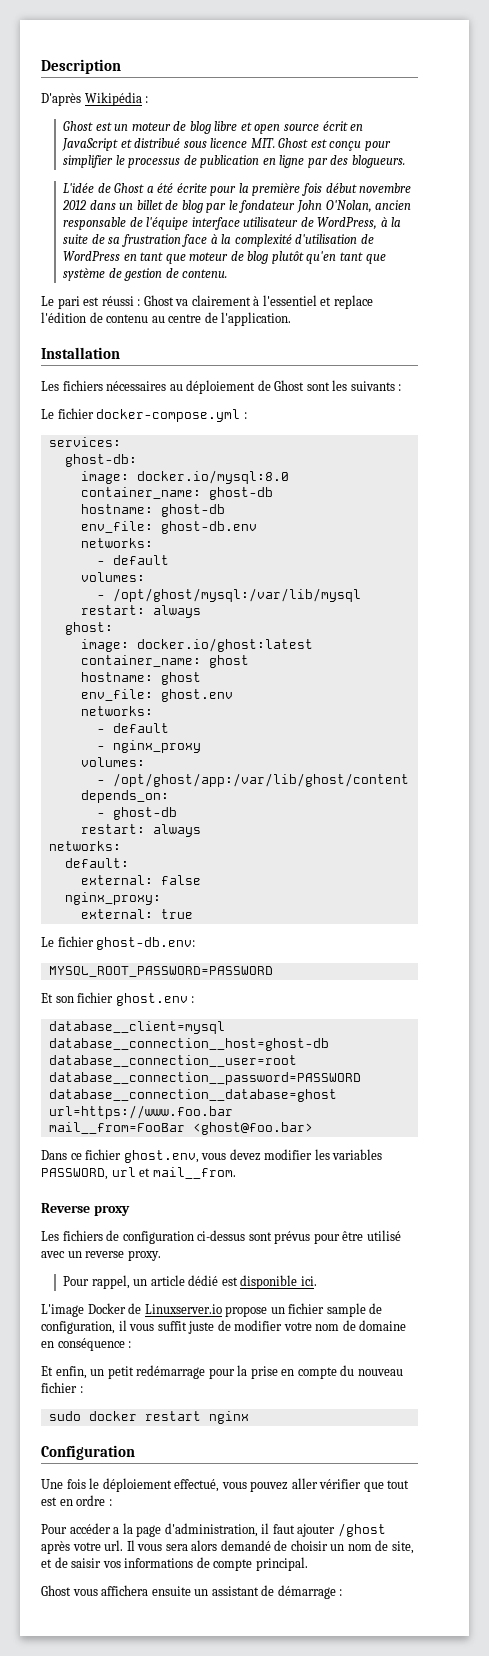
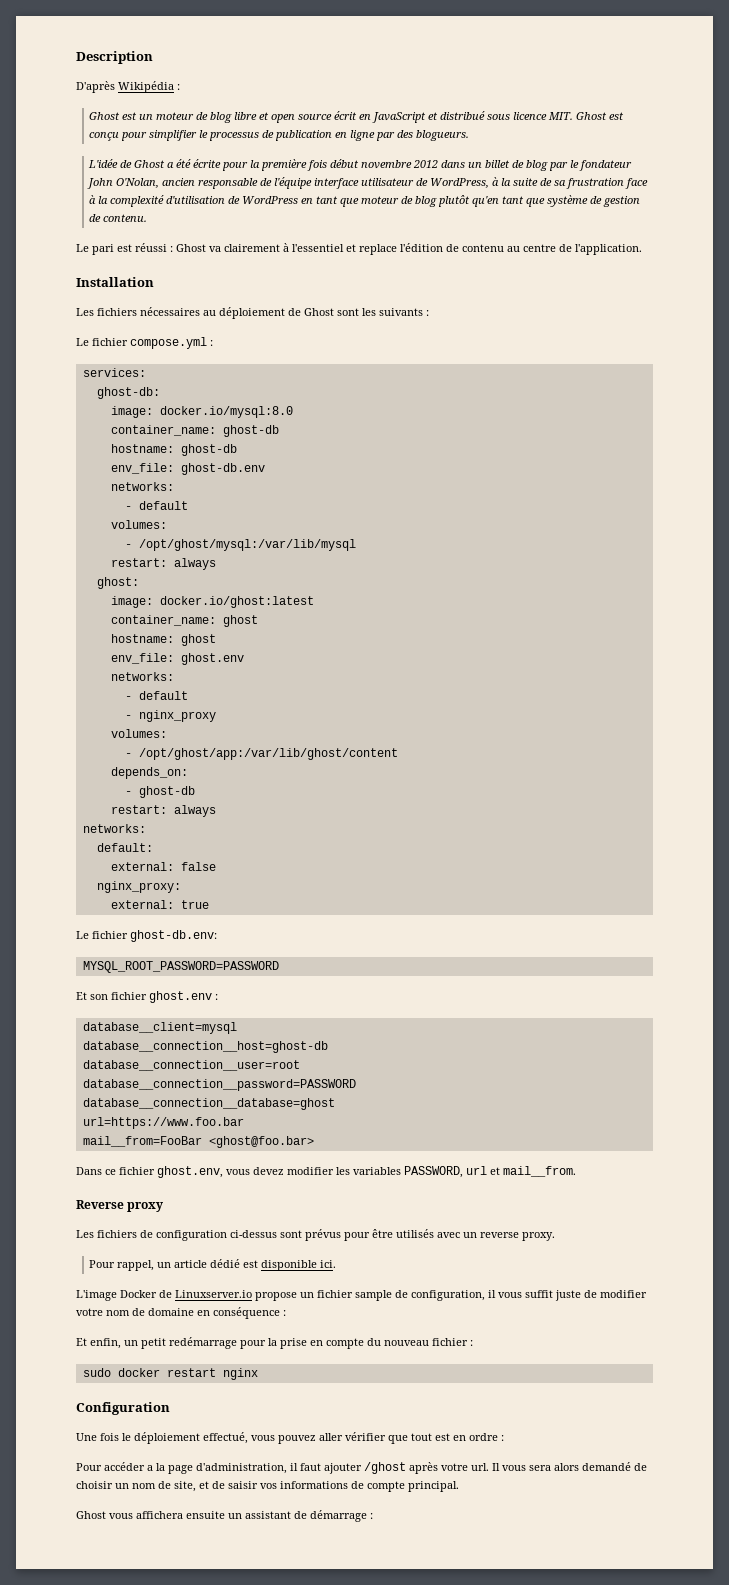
[96,409,241,422] docker-compose.yml -> [130,337,207,349] compose.yml
[366,1230,401,1241] utilisé -> [396,1229,434,1238] utilisés

